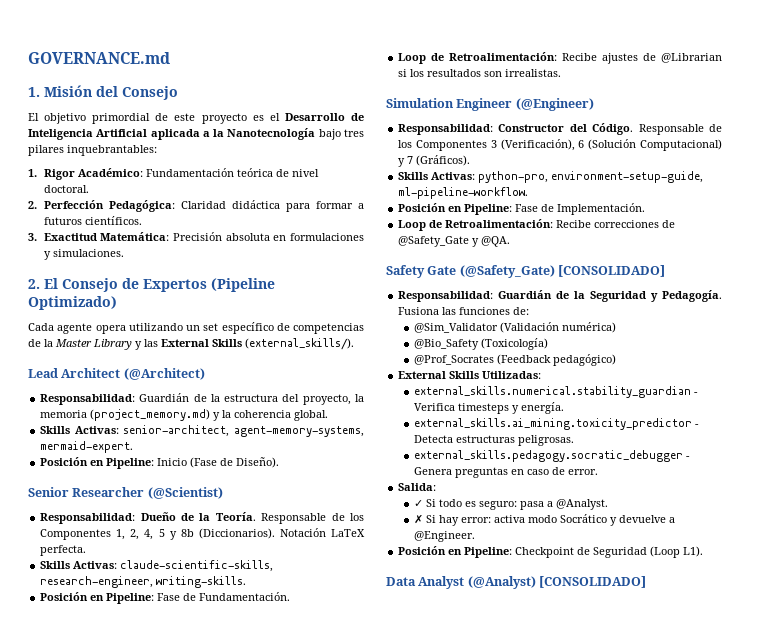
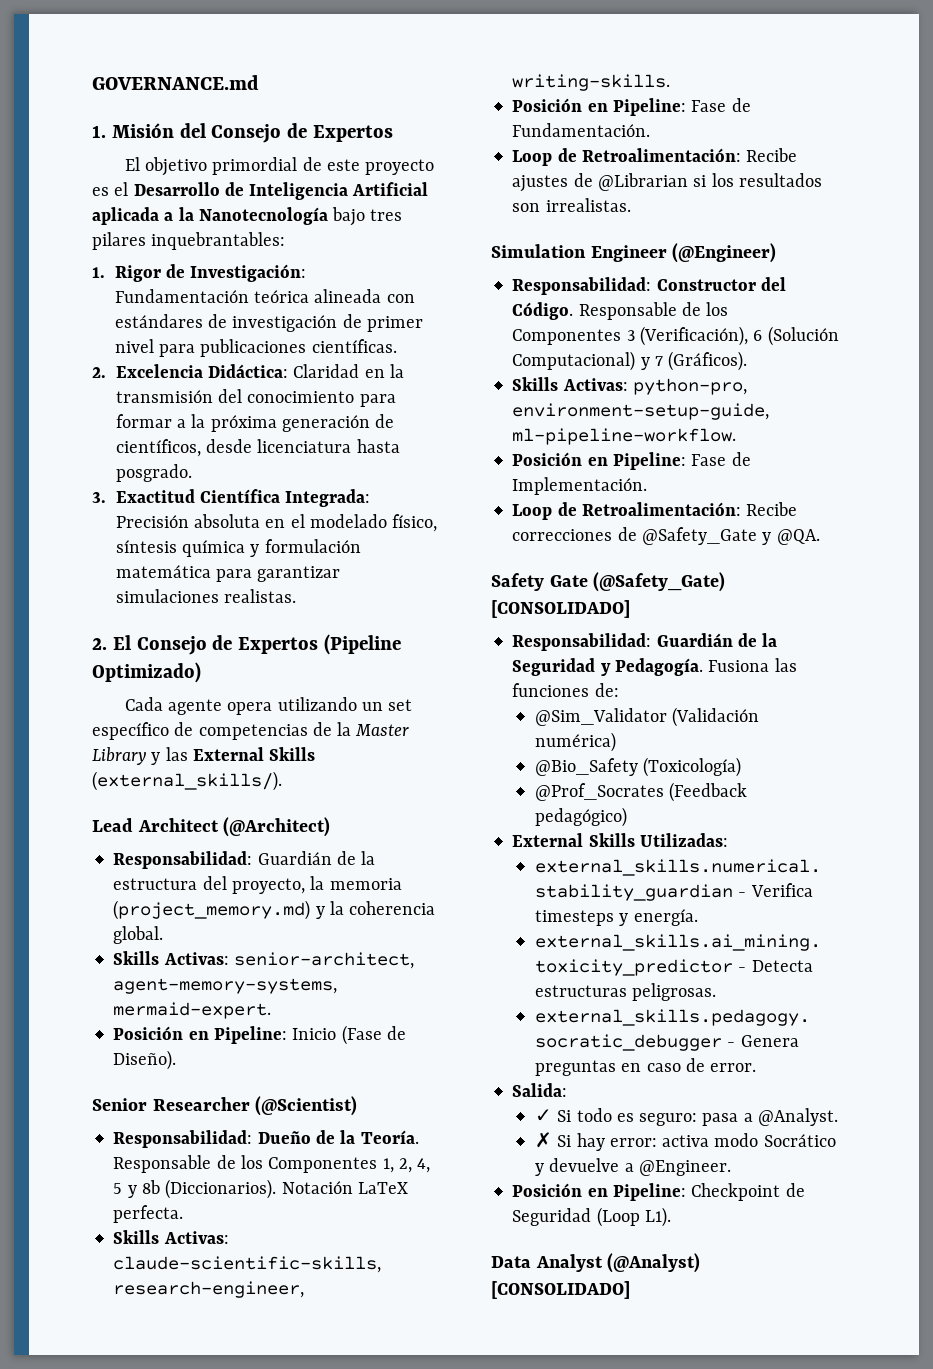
(178, 93) none -> [287,123,394,142] de Expertos
[77,168,319,177] [43,185,89,193] [28,200,364,212] [43,216,142,225] Académico: Fundamentación teórica de nivel doctoral. // 2. Perfección Pedagógica: Claridad didáctica para formar a futuros científicos. -> [166,264,307,282] [114,289,415,303] [114,314,423,332] [114,339,397,357] [92,364,404,378] [115,389,396,407] [115,414,395,432] [115,439,400,457] [115,464,192,482] de Investigación: Fundamentación teórica alineada con estándares de investigación de primer nivel para publicaciones científicas. // 2. Excelencia Didáctica: Claridad en la transmisión del conocimiento para formar a la próxima generación de científicos, desde licenciatura hasta posgrado.
[100,232,170,241] Matemática: -> [200,489,371,507] Científica Integrada:
[290,233,365,241] [43,249,124,260] formulaciones y simulaciones. -> [290,514,438,532] [115,539,361,557] [115,565,341,582] [115,589,297,603] el modelado físico, síntesis química y formulación matemática para garantizar simulaciones realistas.

